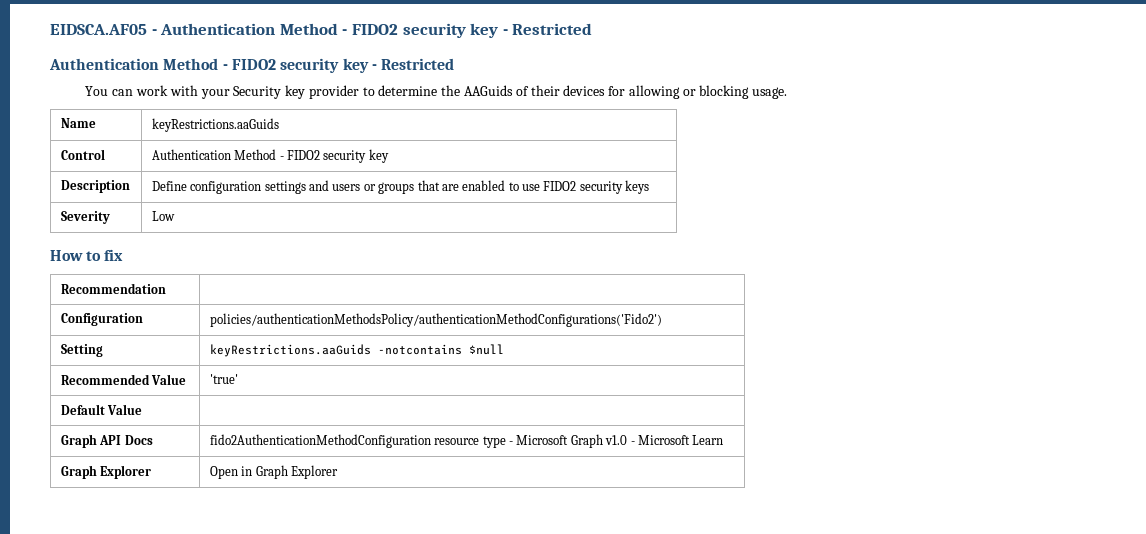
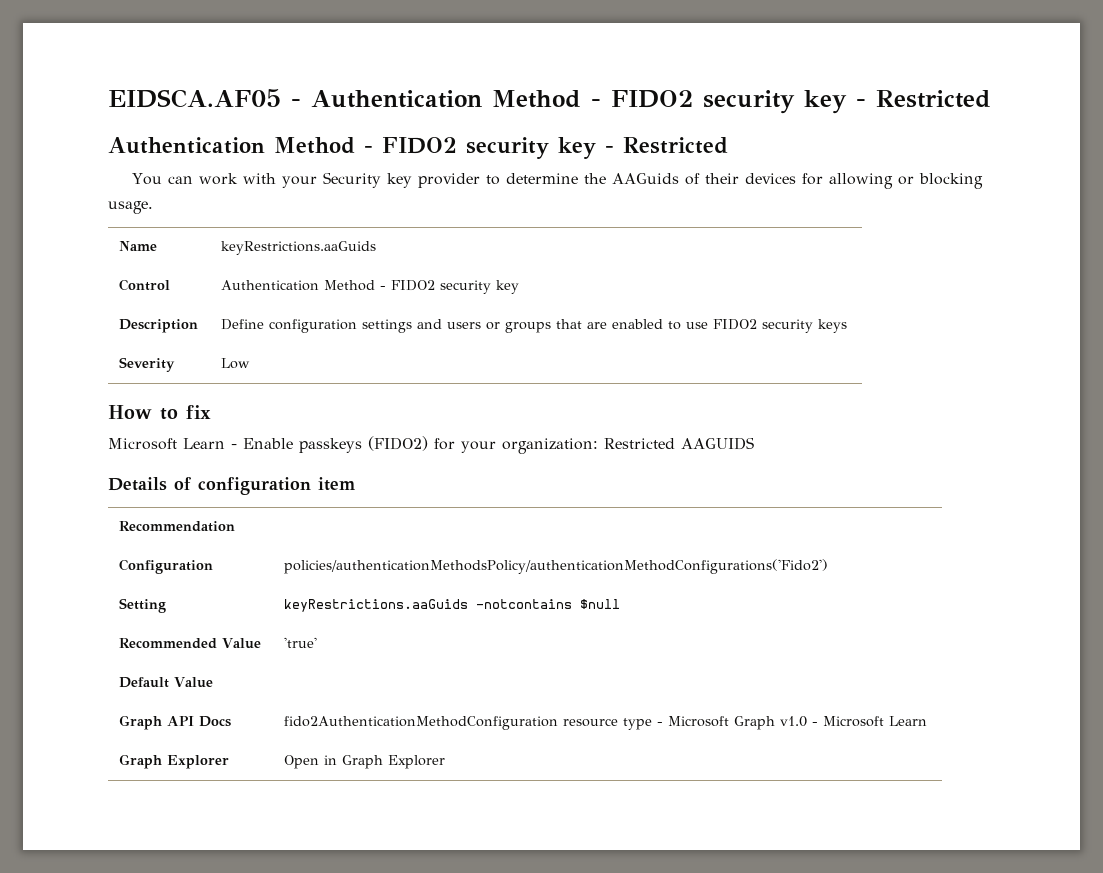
(124, 255) none -> [108,436,754,454] [108,477,355,495] // Microsoft Learn - Enable passkeys (FIDO2) for your organization: Restricted AAGUIDS // Details of configuration item

